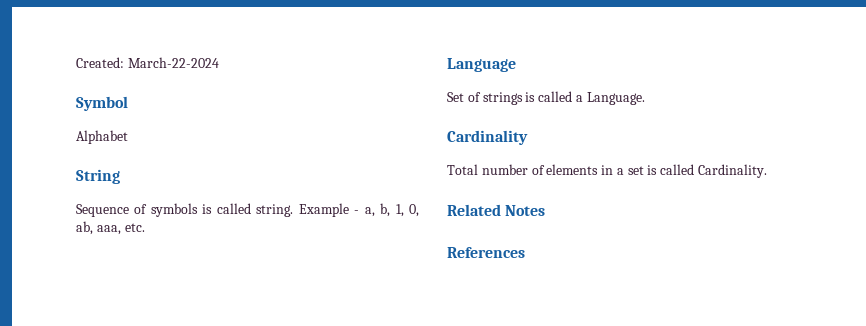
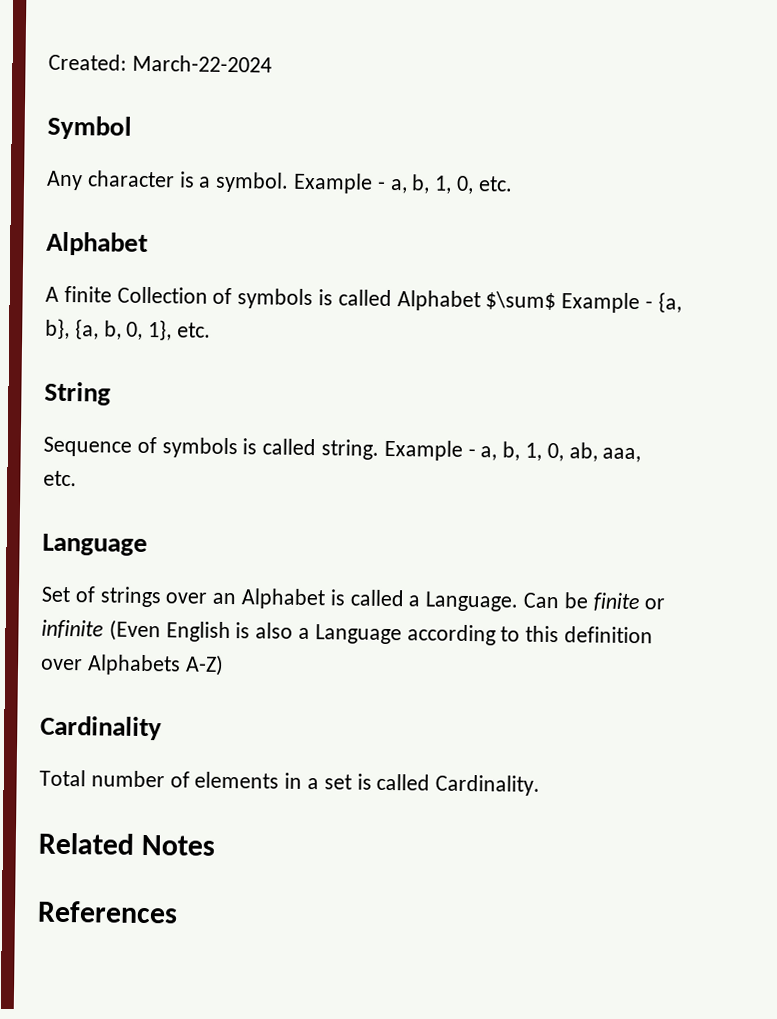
[76,130,128,144] Alphabet -> [46,170,513,195] [46,231,148,256] [45,285,682,314] [45,318,212,341] Any character is a symbol. Example - a, b, 1, 0, etc. // Alphabet // A finite Collection of symbols is called Alphabet $\sum$ Example - {a, b}, {a, b, 0, 1}, etc.
(523, 98) none -> [165,588,327,610] over an Alphabet
(645, 98) none -> [523,592,666,612] [41,619,654,646] [40,654,224,676] Can be finite or infinite (Even English is also a Language according to this definition over Alphabets A-Z)

